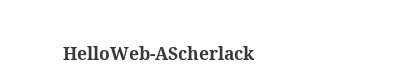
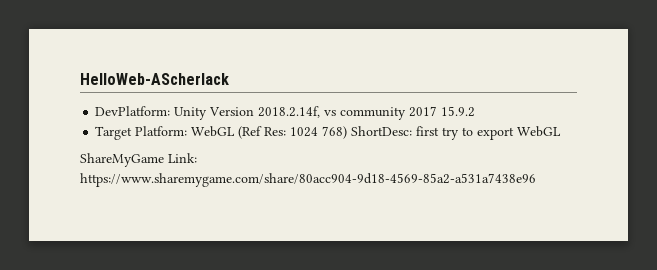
(255, 53) none -> [95,106,476,120] [95,126,562,140] [80,153,197,167] [80,173,536,187] // DevPlatform: Unity Version 2018.2.14f, vs community 2017 15.9.2 // Target Platform: WebGL (Ref Res: 1024 768) ShortDesc: first try to export WebGL // ShareMyGame Link: https://www.sharemygame.com/share/80acc904-9d18-4569-85a2-a531a7438e96

